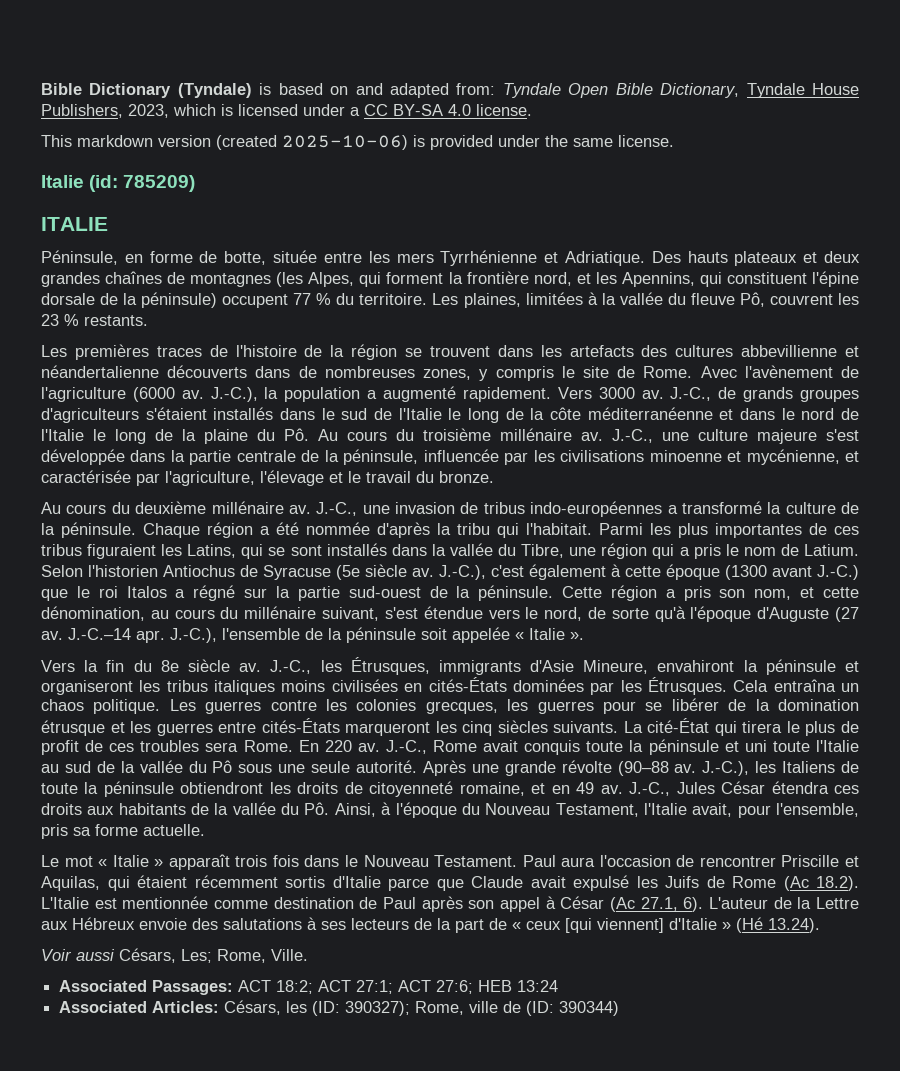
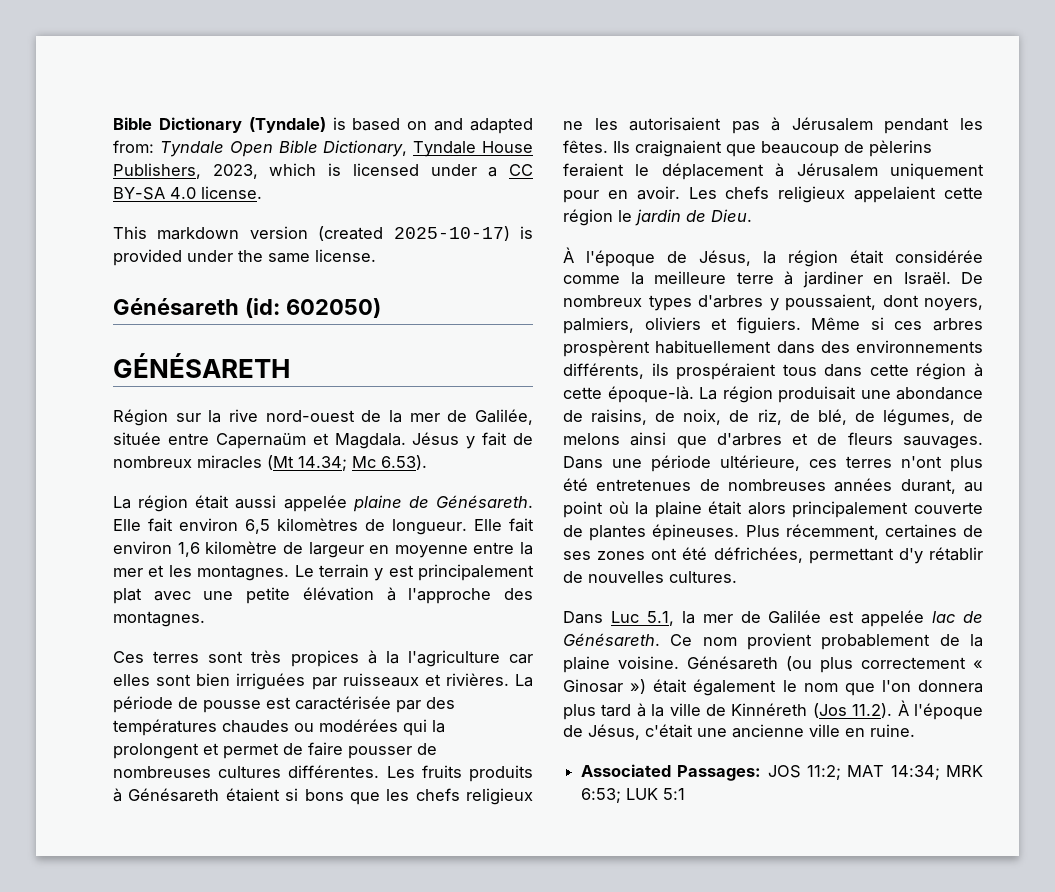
[282,135,408,150] 2025-10-06) -> [393,226,510,241] 2025-10-17)
[41,175,196,192] [41,217,108,231] [41,250,860,266] [41,271,859,287] [41,292,860,308] [41,314,148,326] [41,344,859,360] [41,365,859,381] [41,386,860,402] [41,407,859,423] [41,428,859,444] [41,449,859,465] [41,470,494,486] [41,501,859,517] [41,522,859,538] [41,543,859,559] [41,564,859,580] [41,585,860,601] [41,606,859,622] [41,627,584,643] [41,657,859,675] [41,677,860,695] [41,698,859,714] [41,718,859,736] [41,739,859,755] [41,760,859,776] [41,781,860,797] [41,802,860,818] [41,824,205,839] [41,854,859,870] [41,875,859,891] [41,896,859,912] [41,917,820,933] [41,948,308,963] [59,980,559,995] [59,1000,620,1016] Italie (id: 785209) // ITALIE // Péninsule, en forme de botte, située entre les mers Tyrrhénienne et Adriatique. Des hauts plateaux et deux grandes chaînes de montagnes (les Alpes, qui forment la frontière nord, et les Apennins, qui constituent l'épine dorsale de la péninsule) occupent 77 % du territoire. Les plaines, limitées à la vallée du fleuve Pô, couvrent les 23 % restants. // Les premières traces de l'histoire de la région se trouvent dans les artefacts des cultures abbevillienne et néandertalienne découverts dans de nombreuses zones, y compris le site de Rome. Avec l'avènement de l'agriculture (6000 av. J.‑C.), la population a augmenté rapidement. Vers 3000 av. J.‑C., de grands groupes d'agriculteurs s'étaient installés dans le sud de l'Italie le long de la côte méditerranéenne et dans le nord de l'Italie le long de la plaine du Pô. Au cours du troisième millénaire av. J.‑C., une culture majeure s'est développée dans la partie centrale de la péninsule, influencée par les civilisations minoenne et mycénienne, et caractérisée par l'agriculture, l'élevage et le travail du bronze. // Au cours du deuxième millénaire av. J.‑C., une invasion de tribus indo-européennes a transformé la culture de la péninsule. Chaque région a été nommée d'après la tribu qui l'habitait. Parmi les plus importantes de ces tribus figuraient les Latins, qui se sont installés dans la vallée du Tibre, une région qui a pris le nom de Latium. Selon l'historien Antiochus de Syracuse (5e siècle av. J.‑C.), c'est également à cette époque (1300 avant J.‑C.) que le roi Italos a régné sur la partie sud-ouest de la péninsule. Cette région a pris son nom, et cette dénomination, au cours du millénaire suivant, s'est étendue vers le nord, de sorte qu'à l'époque d'Auguste (27 av. J.‑C.–14 apr. J.‑C.), l'ensemble de la péninsule soit appelée « Italie ». // Vers la fin du 8e siècle av. J.‑C., les Étrusques, immigrants d'Asie Mineure, envahiront la péninsule et organiseront les tribus italiques moins civilisées en cités-États dominées par les Étrusques. Cela entraîna un chaos politique. Les guerres contre les colonies grecques, les guerres pour se libérer de la domination étrusque et les guerres entre cités-États marqueront les cinq siècles suivants. La cité-État qui tirera le plus de profit de ces troubles sera Rome. En 220 av. J.‑C., Rome avait conquis toute la péninsule et uni toute l'Italie au sud de la vallée du Pô sous une seule autorité. Après une grande révolte (90–88 av. J.‑C.), les Italiens de toute la péninsule obtiendront les droits de citoyenneté romaine, et en 49 av. J.‑C., Jules César étendra ces droits aux habitants de la vallée du Pô. Ainsi, à l'époque du Nouveau Testament, l'Italie avait, pour l'ensemble, pris sa forme actuelle. // Le mot « Italie » apparaît trois fois dans le Nouveau Testament. Paul aura l'occasion de rencontrer Priscille et Aquilas, qui étaient récemment sortis d'Italie parce que Claude avait expulsé les Juifs de Rome (Ac 18.2). L'Italie est mentionnée comme destination de Paul après son appel à César (Ac 27.1, 6). L'auteur de la Lettre aux Hébreux envoie des salutations à ses lecteurs de la part de « ceux [qui viennent] d'Italie » (Hé 13.24). // Voir aussi Césars, Les; Rome, Ville. // Associated Passages: ACT 18:2; ACT 27:1; ACT 27:6; HEB 13:24 // Associated Articles: Césars, les (ID: 390327); Rome, ville de (ID: 390344) -> [113,298,381,318] [113,353,290,378] [113,409,533,426] [113,432,533,449] [113,455,427,471] [113,495,533,512] [113,518,534,535] [113,541,533,558] [113,564,534,581] [113,587,533,604] [113,611,205,627] [113,650,533,667] [113,673,533,690] [113,696,455,713] [113,719,445,736] [113,742,437,759] [113,765,533,782] [113,788,533,805] [563,117,983,134] [563,140,932,157] [563,163,984,180] [563,186,983,203] [563,209,752,226] [563,247,983,267] [563,271,983,288] [563,294,983,311] [563,317,983,334] [563,340,983,357] [563,363,983,380] [563,386,983,403] [563,409,983,426] [563,432,983,449] [563,455,983,472] [563,478,983,494] [563,501,983,518] [563,524,983,541] [563,547,983,564] [563,571,737,583] [563,610,983,627] [563,633,983,650] [563,656,983,673] [563,679,983,696] [563,700,983,720] [563,724,915,740] [581,764,983,781] [581,788,686,803] Génésareth (id: 602050) // GÉNÉSARETH // Région sur la rive nord-ouest de la mer de Galilée, située entre Capernaüm et Magdala. Jésus y fait de nombreux miracles (Mt 14.34; Mc 6.53). // La région était aussi appelée plaine de Génésareth. Elle fait environ 6,5 kilomètres de longueur. Elle fait environ 1,6 kilomètre de largeur en moyenne entre la mer et les montagnes. Le terrain y est principalement plat avec une petite élévation à l'approche des montagnes. // Ces terres sont très propices à la l'agriculture car elles sont bien irriguées par ruisseaux et rivières. La période de pousse est caractérisée par des températures chaudes ou modérées qui la prolongent et permet de faire pousser de nombreuses cultures différentes. Les fruits produits à Génésareth étaient si bons que les chefs religieux ne les autorisaient pas à Jérusalem pendant les fêtes. Ils craignaient que beaucoup de pèlerins feraient le déplacement à Jérusalem uniquement pour en avoir. Les chefs religieux appelaient cette région le jardin de Dieu. // À l'époque de Jésus, la région était considérée comme la meilleure terre à jardiner en Israël. De nombreux types d'arbres y poussaient, dont noyers, palmiers, oliviers et figuiers. Même si ces arbres prospèrent habituellement dans des environnements différents, ils prospéraient tous dans cette région à cette époque-là. La région produisait une abondance de raisins, de noix, de riz, de blé, de légumes, de melons ainsi que d'arbres et de fleurs sauvages. Dans une période ultérieure, ces terres n'ont plus été entretenues de nombreuses années durant, au point où la plaine était alors principalement couverte de plantes épineuses. Plus récemment, certaines de ses zones ont été défrichées, permettant d'y rétablir de nouvelles cultures. // Dans Luc 5.1, la mer de Galilée est appelée lac de Génésareth. Ce nom provient probablement de la plaine voisine. Génésareth (ou plus correctement « Ginosar ») était également le nom que l'on donnera plus tard à la ville de Kinnéreth (Jos 11.2). À l'époque de Jésus, c'était une ancienne ville en ruine. // Associated Passages: JOS 11:2; MAT 14:34; MRK 6:53; LUK 5:1

